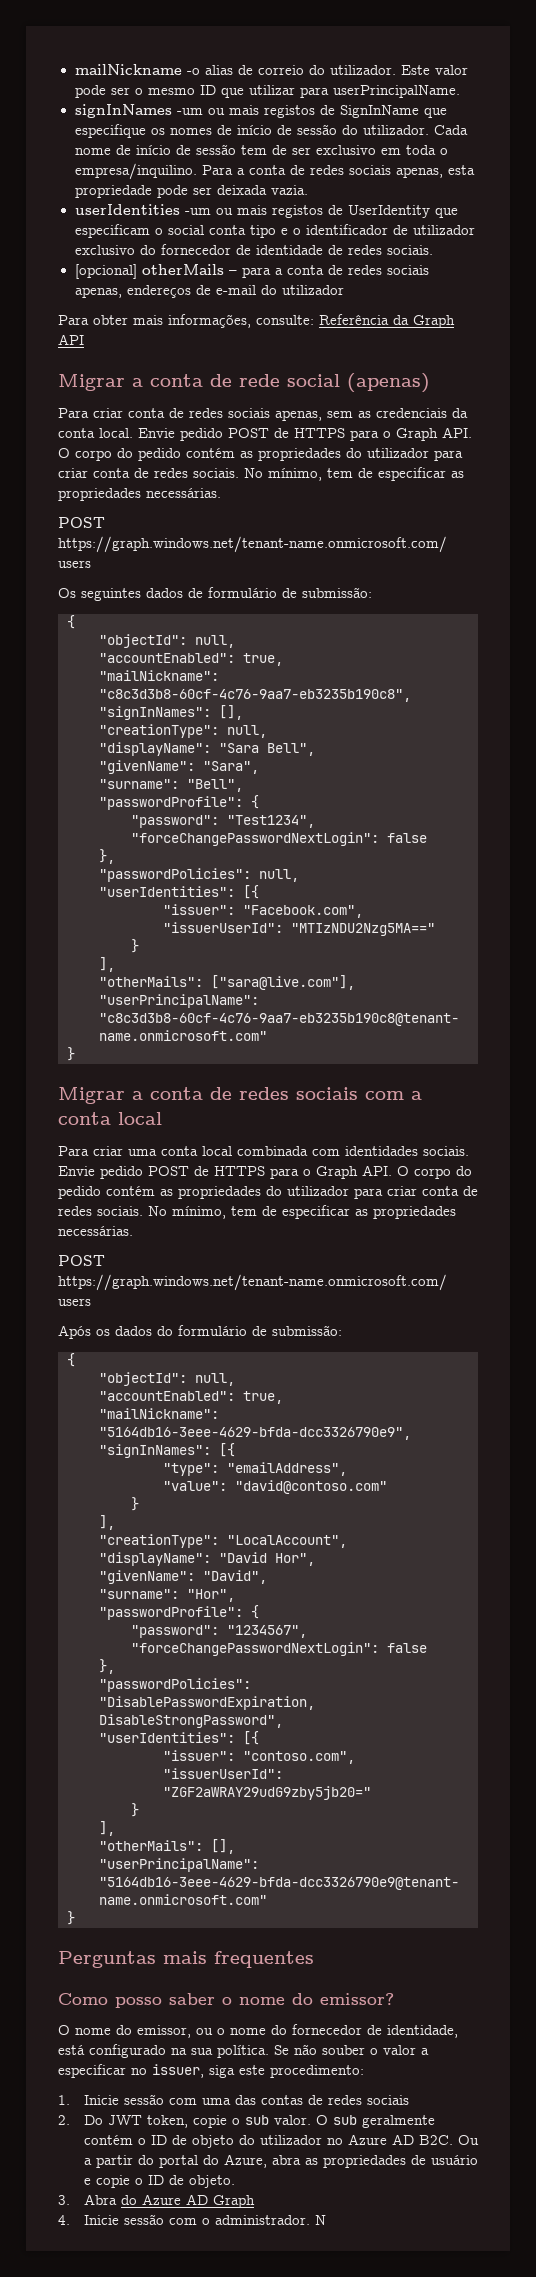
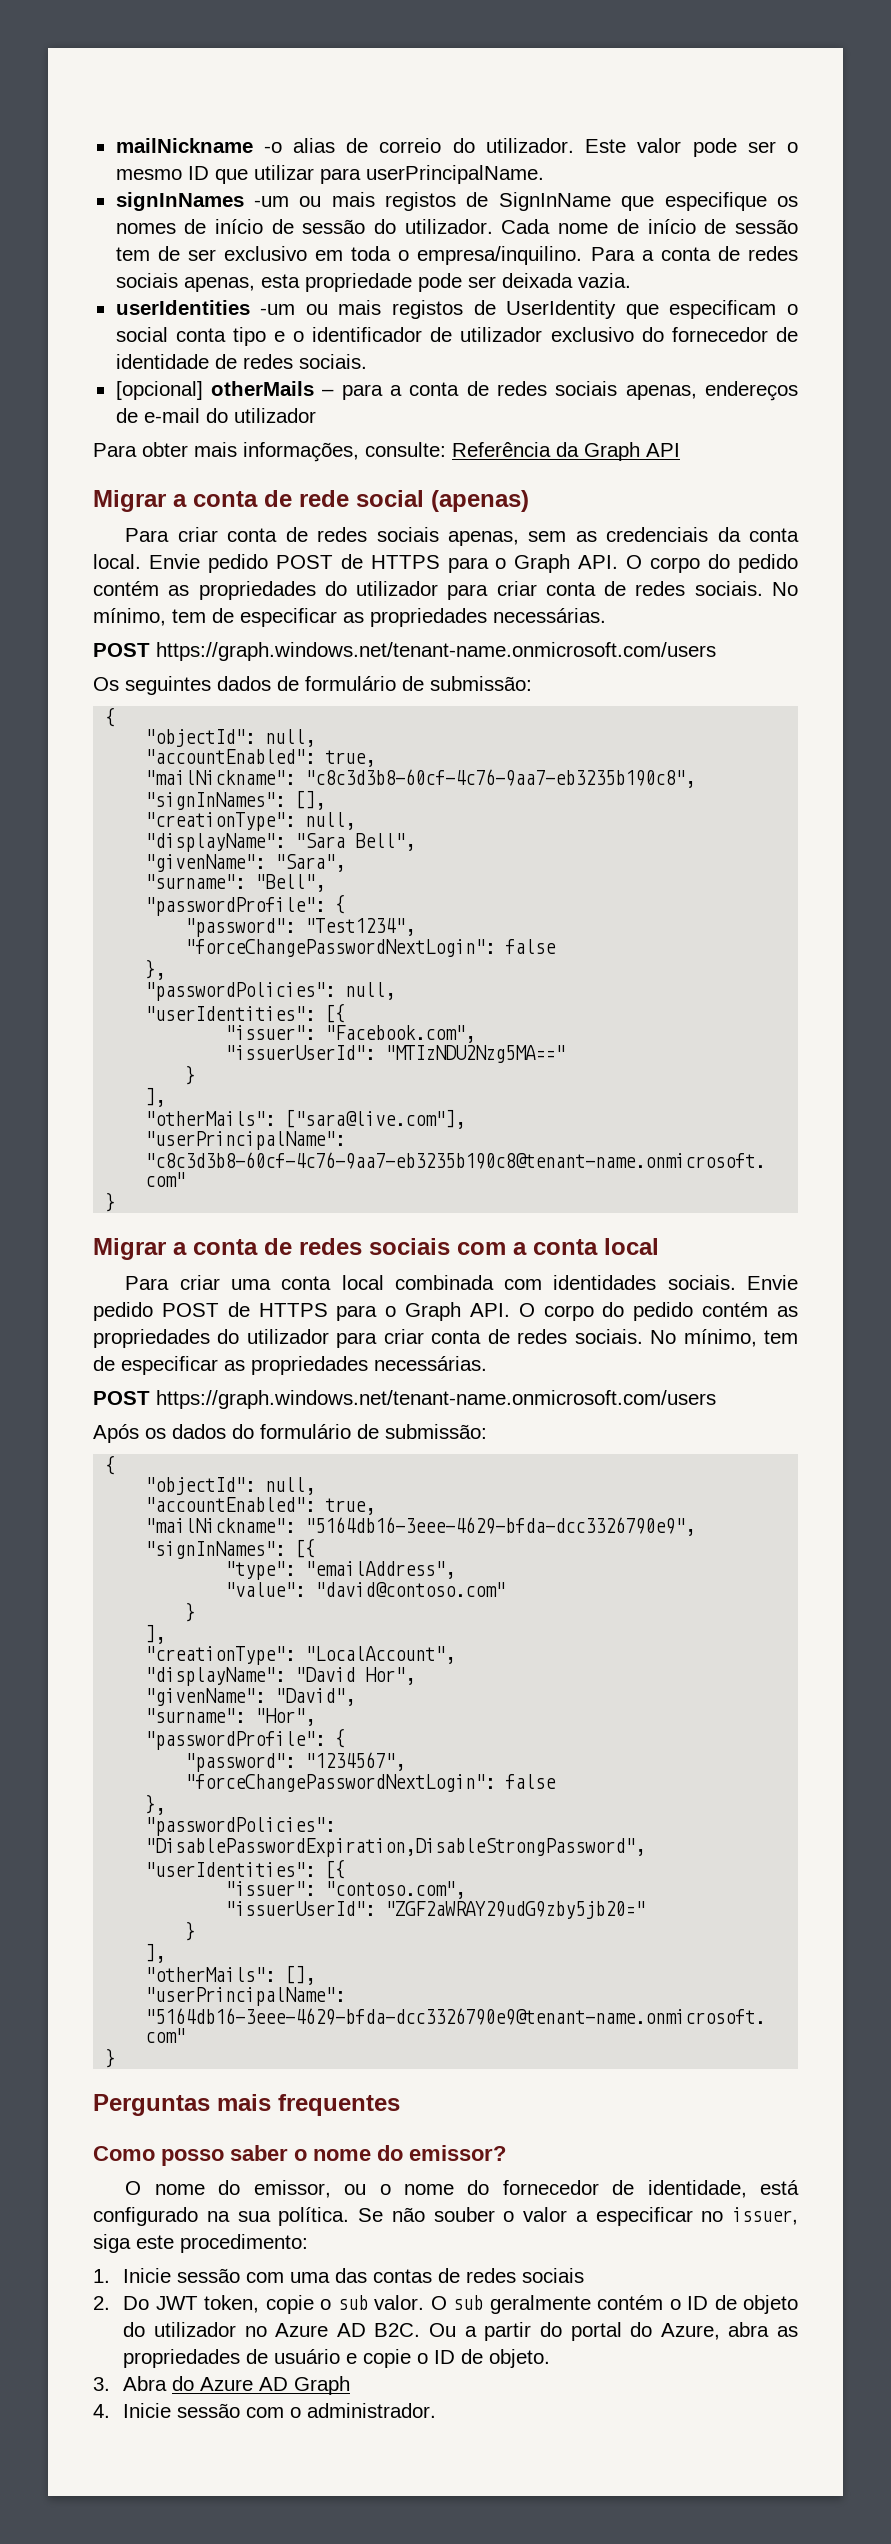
[314,2215,326,2225] N -> (437, 2410) none

